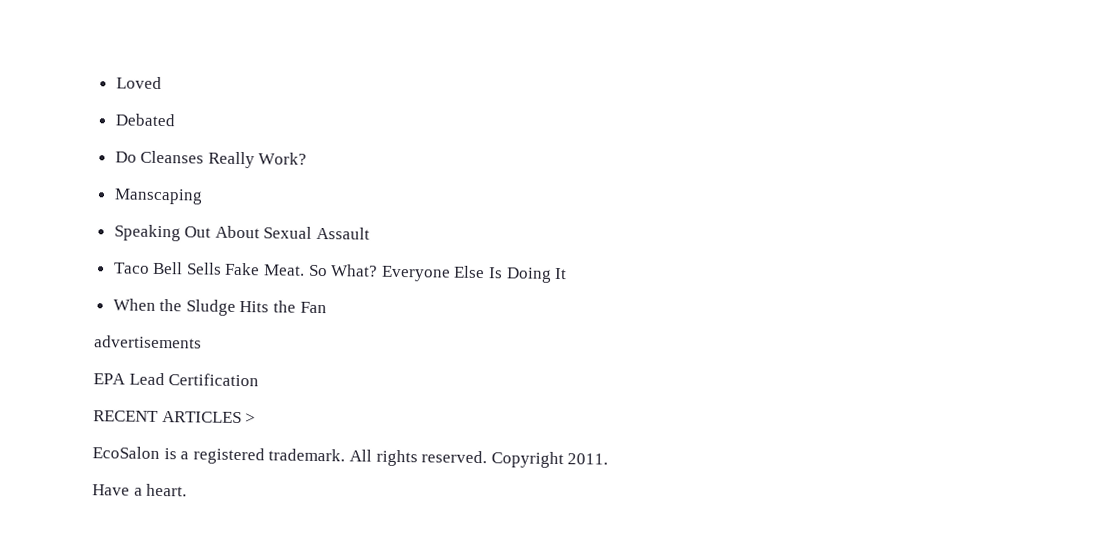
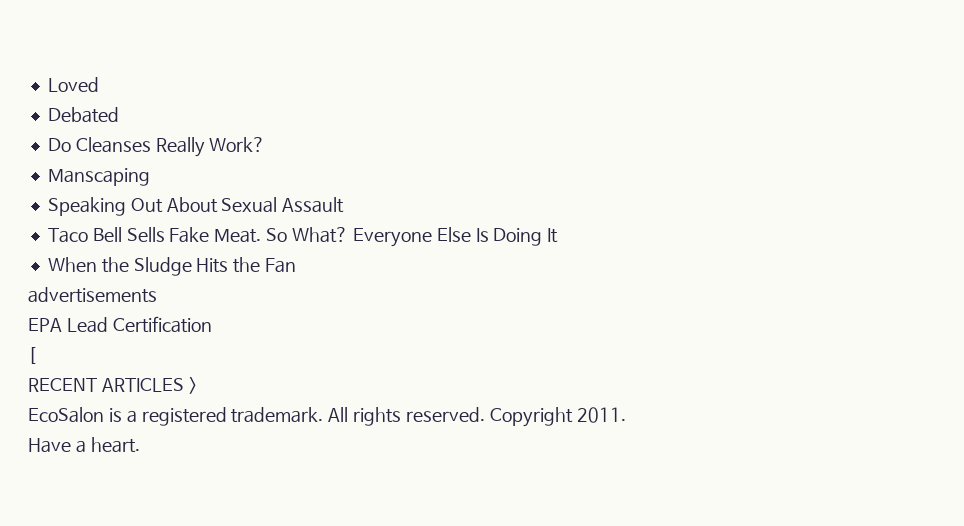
(260, 380) none -> [28,347,36,364] // [

